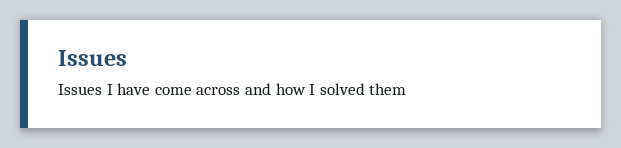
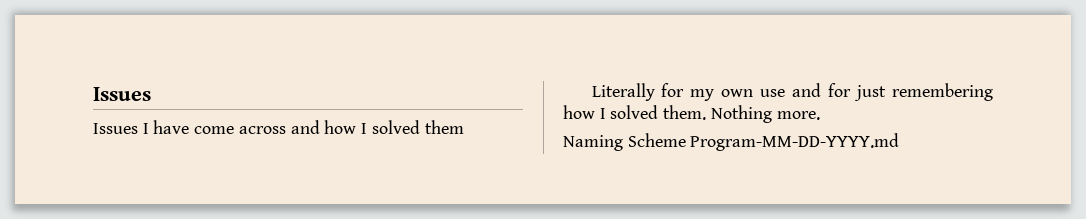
(407, 89) none -> [591,83,993,101] [563,105,820,123] [563,133,900,151] // Literally for my own use and for just remembering how I solved them. Nothing more. // Naming Scheme Program-MM-DD-YYYY.md

